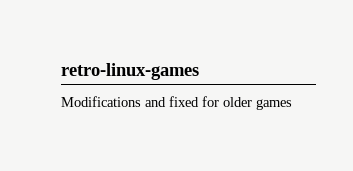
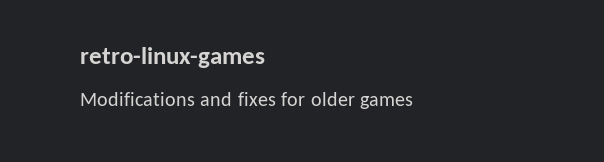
[169,96,199,107] fixed -> [237,92,276,106] fixes

